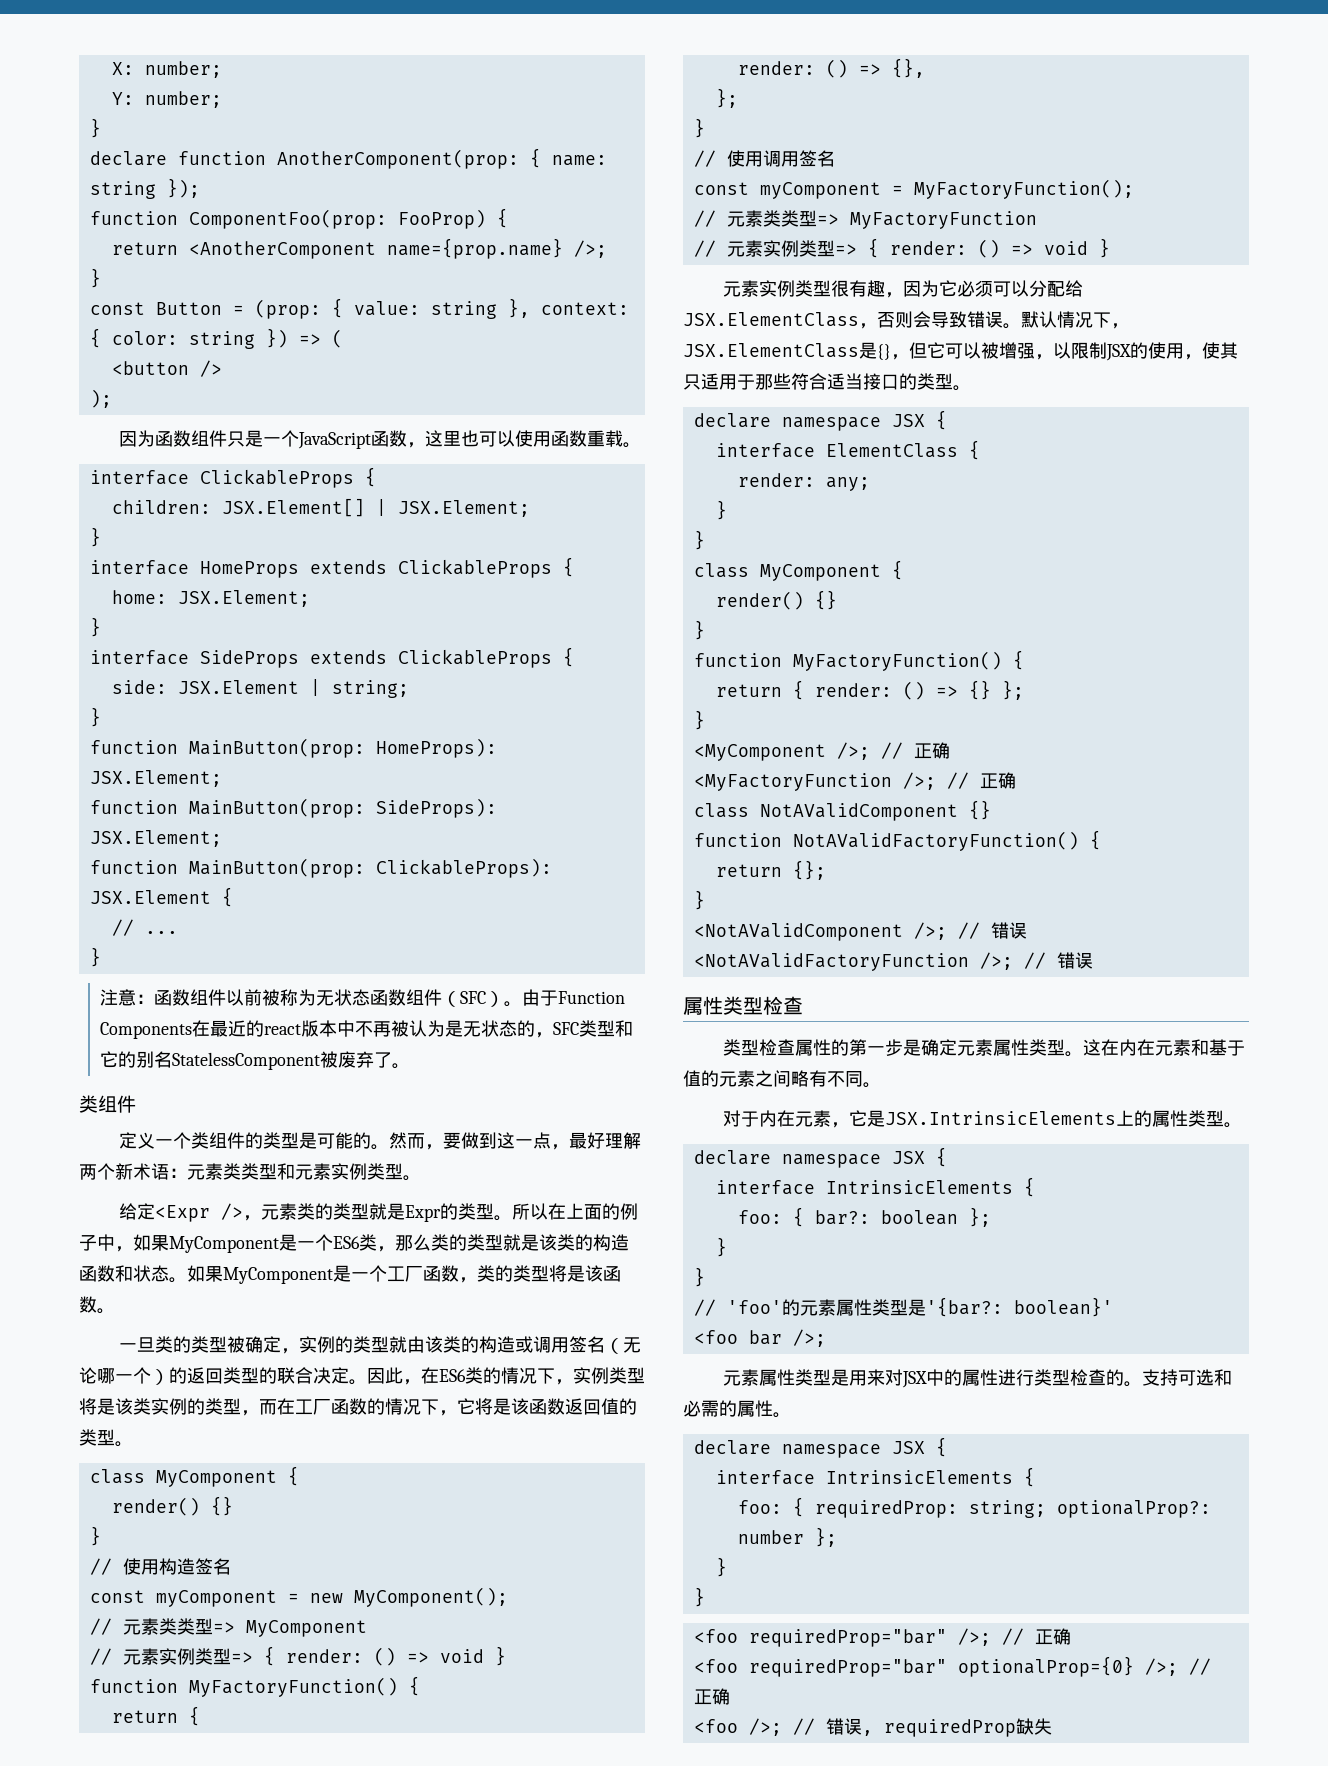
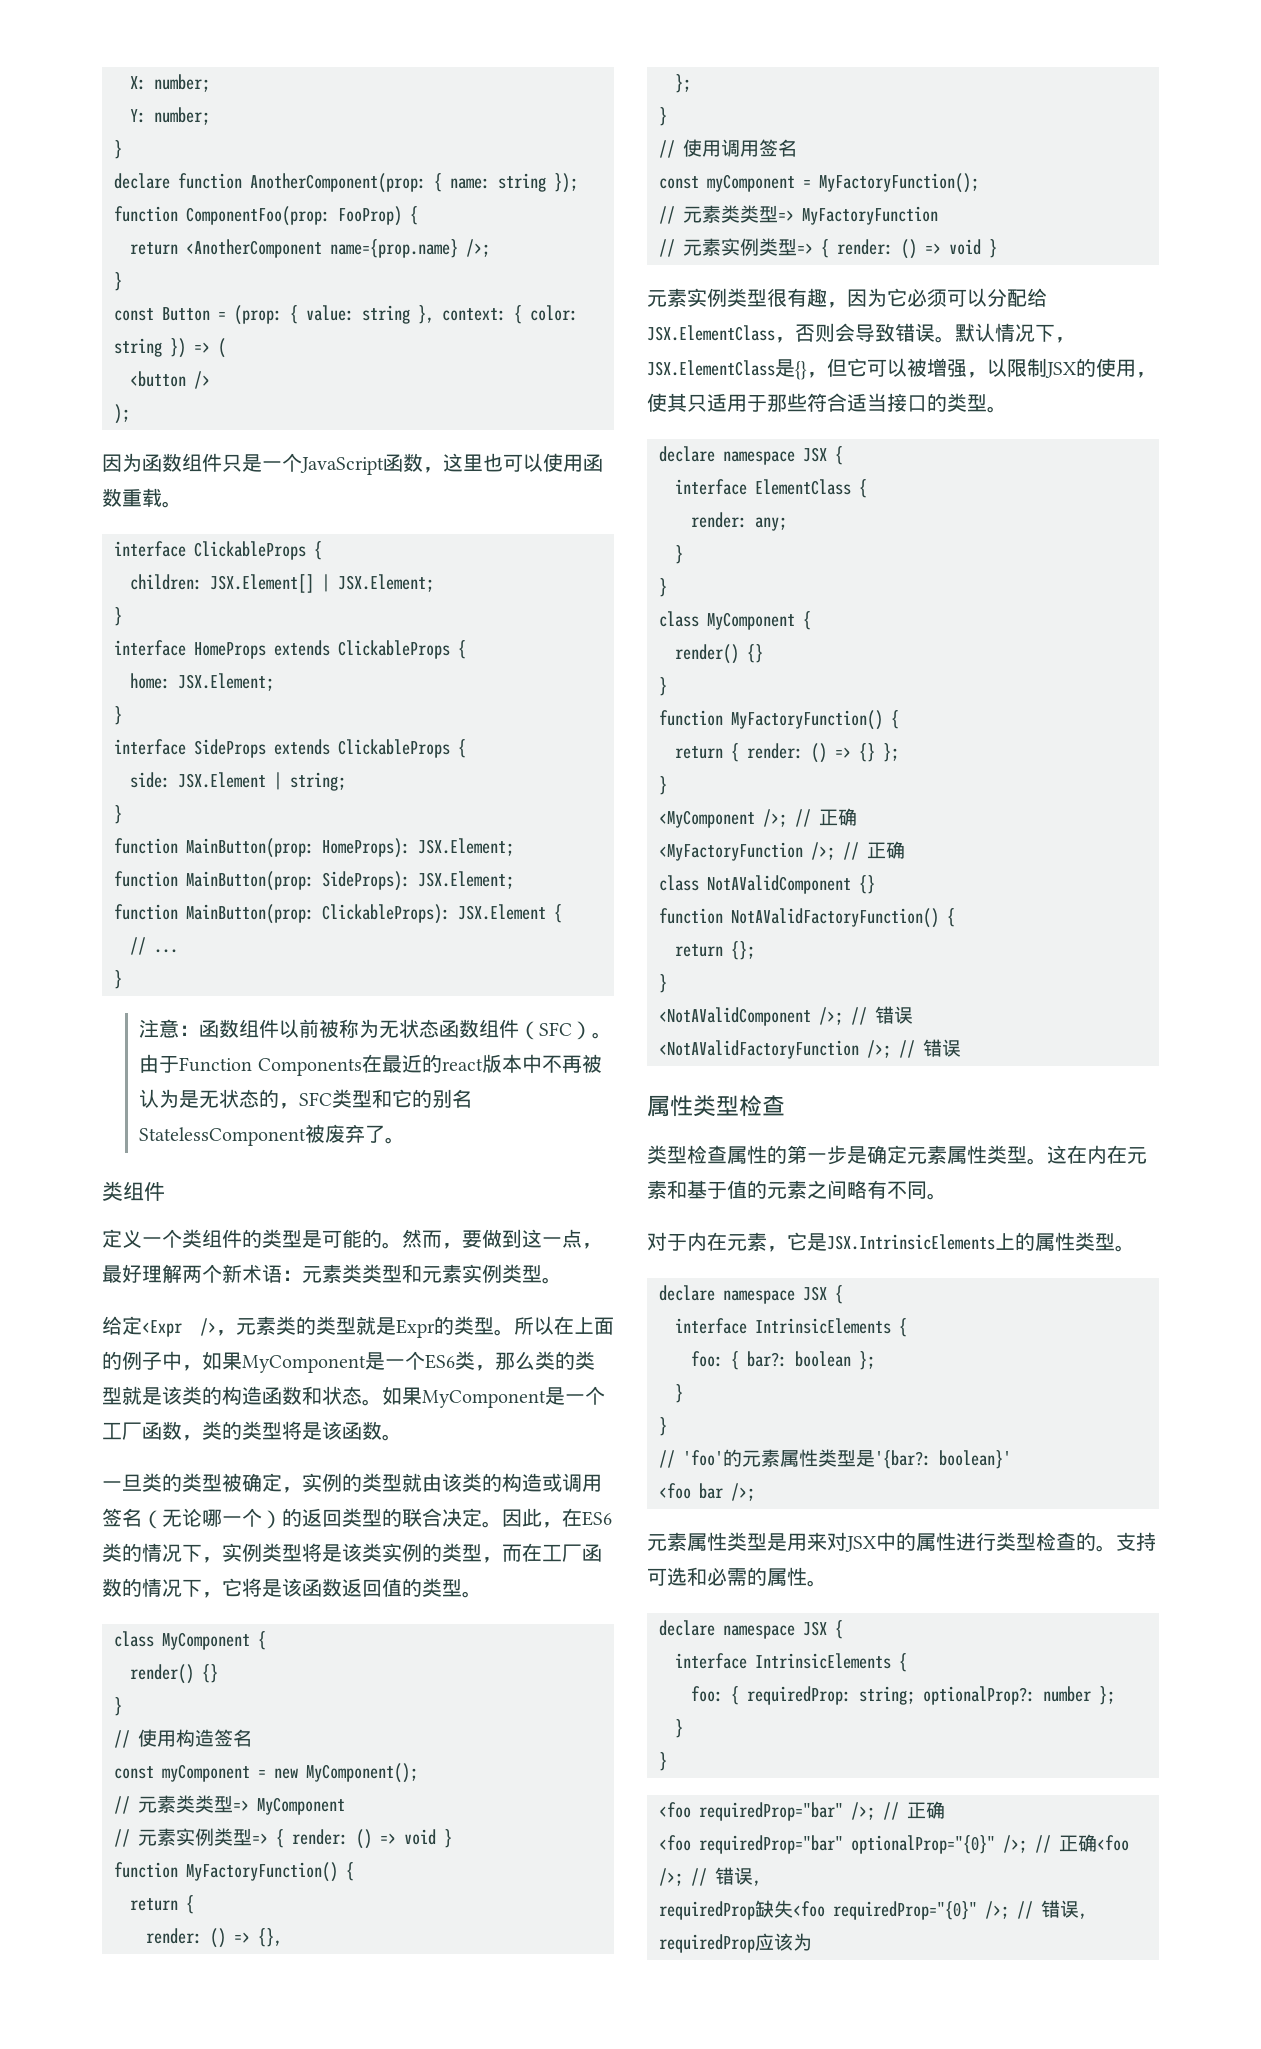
[957,1656,1211,1677] [693,1688,730,1705] optionalProp={0} />; // 正确 // -> [851,1834,1097,1854] optionalProp="{0}" />; // 正确
(873, 1733) none -> (761, 1883) //
(1052, 1726) none -> [793,1900,1087,1920] [659,1933,812,1953] <foo requiredProp="{0}" />; // 错误, requiredProp应该为

